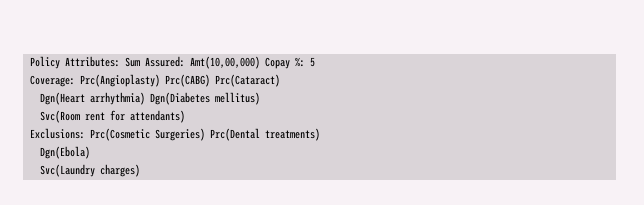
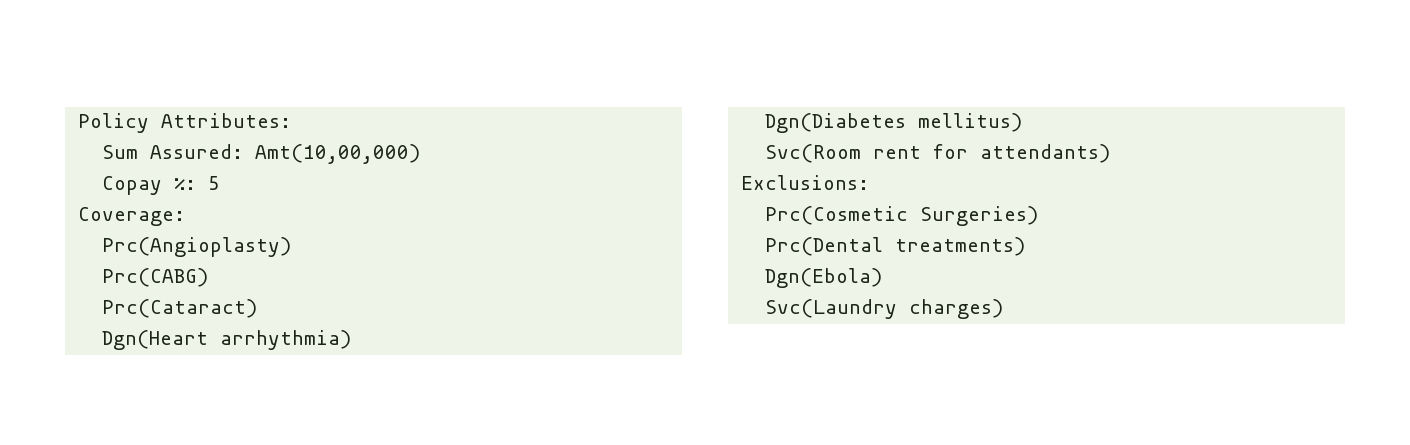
(120, 61) none -> (291, 120) //
(260, 62) none -> (420, 154) //
(75, 81) none -> (185, 216) //
(160, 80) none -> (291, 247) //
(210, 80) none -> (208, 277) //
(145, 98) none -> (351, 340) //
(85, 133) none -> (869, 182) //
(205, 134) none -> (1038, 216) //

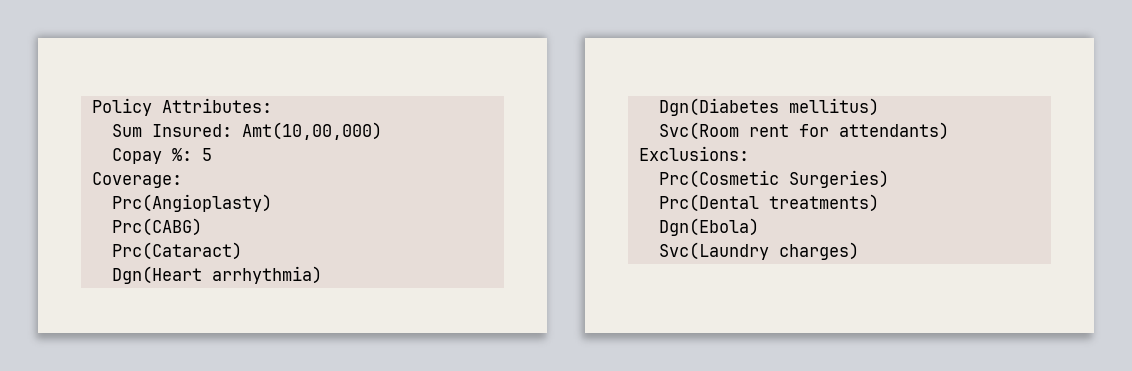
[149,144,243,159] Assured: -> [152,124,233,137] Insured:

